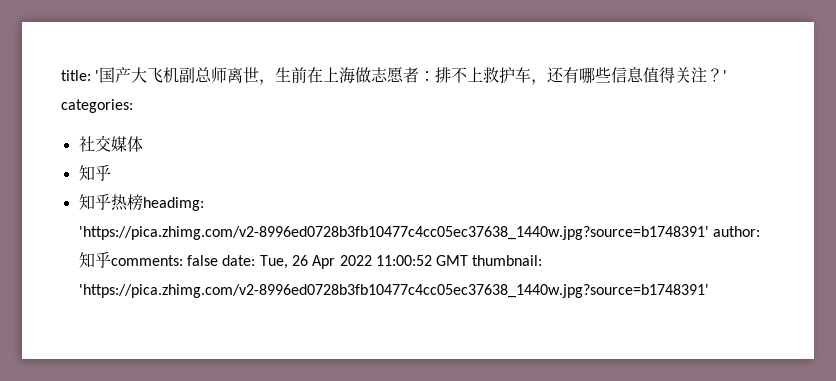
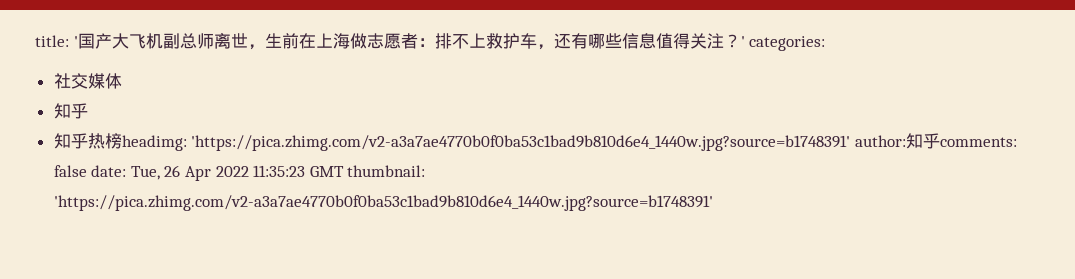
[78,226,709,240] 'https://pica.zhimg.com/v2-8996ed0728b3fb10477c4cc05ec37638_1440w.jpg?source=b1748391' -> [191,135,851,151] 'https://pica.zhimg.com/v2-a3a7ae4770b0f0ba53c1bad9b810d6e4_1440w.jpg?source=b1748391'
[375,255,432,266] 11:00:52 -> [253,165,306,177] 11:35:23
[78,284,709,298] 'https://pica.zhimg.com/v2-8996ed0728b3fb10477c4cc05ec37638_1440w.jpg?source=b1748391' -> [53,195,713,211] 'https://pica.zhimg.com/v2-a3a7ae4770b0f0ba53c1bad9b810d6e4_1440w.jpg?source=b1748391'

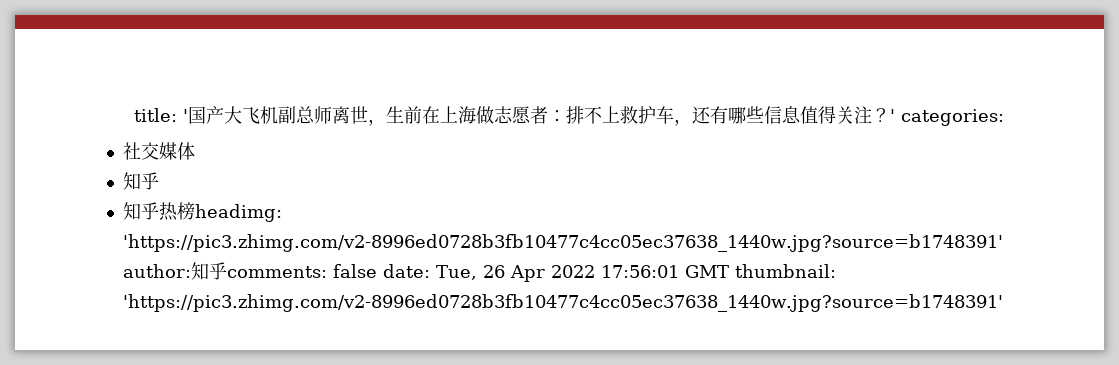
[191,135,851,151] 'https://pica.zhimg.com/v2-a3a7ae4770b0f0ba53c1bad9b810d6e4_1440w.jpg?source=b1748391' -> [122,234,1003,252] 'https://pic3.zhimg.com/v2-8996ed0728b3fb10477c4cc05ec37638_1440w.jpg?source=b1748391'
[253,165,306,177] 11:35:23 -> [600,265,679,278] 17:56:01
[53,195,713,211] 'https://pica.zhimg.com/v2-a3a7ae4770b0f0ba53c1bad9b810d6e4_1440w.jpg?source=b1748391' -> [122,294,1003,312] 'https://pic3.zhimg.com/v2-8996ed0728b3fb10477c4cc05ec37638_1440w.jpg?source=b1748391'

